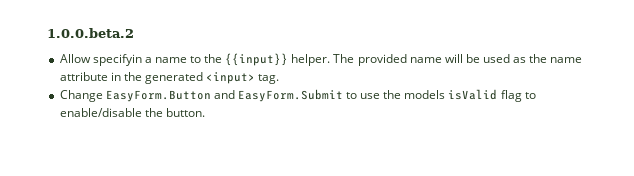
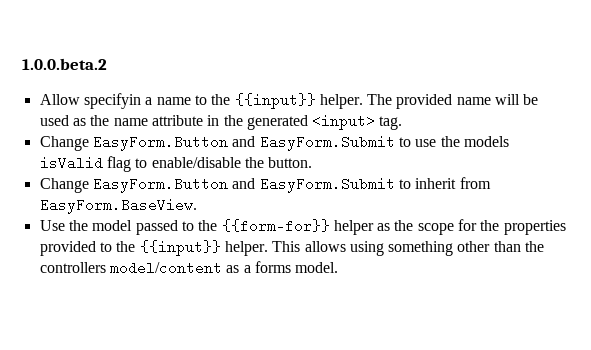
(205, 112) none -> [39,177,491,193] [39,198,197,214] [39,219,566,235] [39,240,545,256] [39,261,339,275] // Change EasyForm.Button and EasyForm.Submit to inherit from EasyForm.BaseView. // Use the model passed to the {{form-for}} helper as the scope for the properties provided to the {{input}} helper. This allows using something other than the controllers model/content as a forms model.

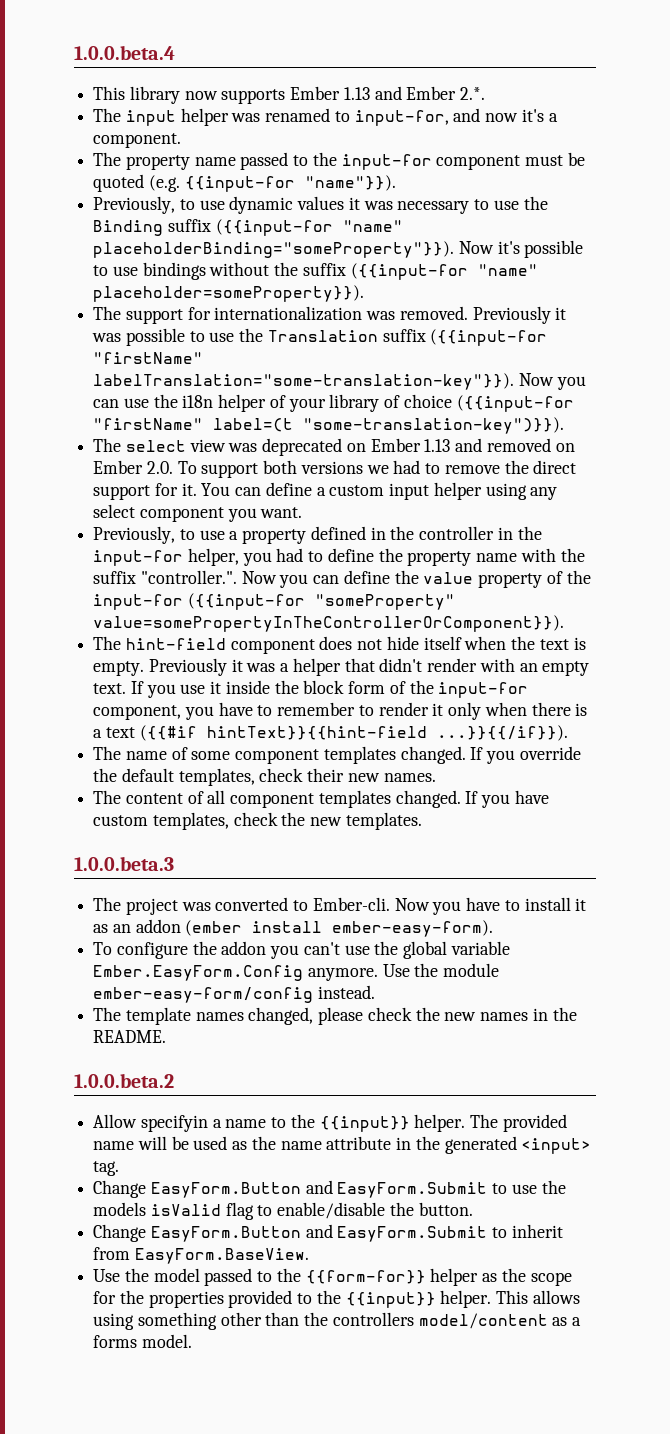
(22, 64) none -> [74,45,175,60] [93,86,486,104] [93,108,558,126] [93,133,182,148] [93,152,585,170] [93,174,396,192] [93,196,548,214] [93,219,403,236] [93,240,584,258] [93,262,538,280] [93,285,365,302] [93,306,567,324] [92,328,548,346] [93,352,204,364] [93,373,586,390] [93,394,574,412] [93,417,565,434] [93,438,575,456] [93,460,577,478] [93,482,558,500] [93,504,303,522] [93,526,542,544] [93,548,585,566] [93,570,591,588] [93,593,455,610] [93,615,565,632] [93,636,586,654] [93,658,590,676] [93,680,529,698] [93,702,588,720] [93,725,568,741] [93,746,581,764] [93,768,436,786] [93,790,549,808] [93,812,422,830] [74,856,174,871] [93,897,587,915] [93,919,494,937] [93,941,510,959] [93,963,500,981] [93,985,375,1003] [93,1007,577,1025] [93,1030,167,1043] 1.0.0.beta.4 // This library now supports Ember 1.13 and Ember 2.*. // The input helper was renamed to input-for, and now it's a component. // The property name passed to the input-for component must be quoted (e.g. {{input-for "name"}}). // Previously, to use dynamic values it was necessary to use the Binding suffix ({{input-for "name" placeholderBinding="someProperty"}}). Now it's possible to use bindings without the suffix ({{input-for "name" placeholder=someProperty}}). // The support for internationalization was removed. Previously it was possible to use the Translation suffix ({{input-for "firstName" labelTranslation="some-translation-key"}}). Now you can use the i18n helper of your library of choice ({{input-for "firstName" label=(t "some-translation-key")}}). // The select view was deprecated on Ember 1.13 and removed on Ember 2.0. To support both versions we had to remove the direct support for it. You can define a custom input helper using any select component you want. // Previously, to use a property defined in the controller in the input-for helper, you had to define the property name with the suffix "controller.". Now you can define the value property of the input-for ({{input-for "someProperty" value=somePropertyInTheControllerOrComponent}}). // The hint-field component does not hide itself when the text is empty. Previously it was a helper that didn't render with an empty text. If you use it inside the block form of the input-for component, you have to remember to render it only when there is a text ({{#if hintText}}{{hint-field ...}}{{/if}}). // The name of some component templates changed. If you override the default templates, check their new names. // The content of all component templates changed. If you have custom templates, check the new templates. // 1.0.0.beta.3 // The project was converted to Ember-cli. Now you have to install it as an addon (ember install ember-easy-form). // To configure the addon you can't use the global variable Ember.EasyForm.Config anymore. Use the module ember-easy-form/config instead. // The template names changed, please check the new names in the README. //

